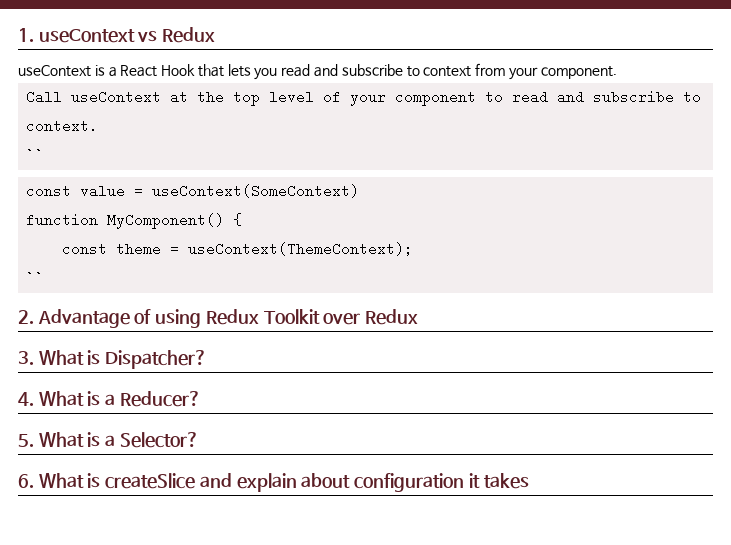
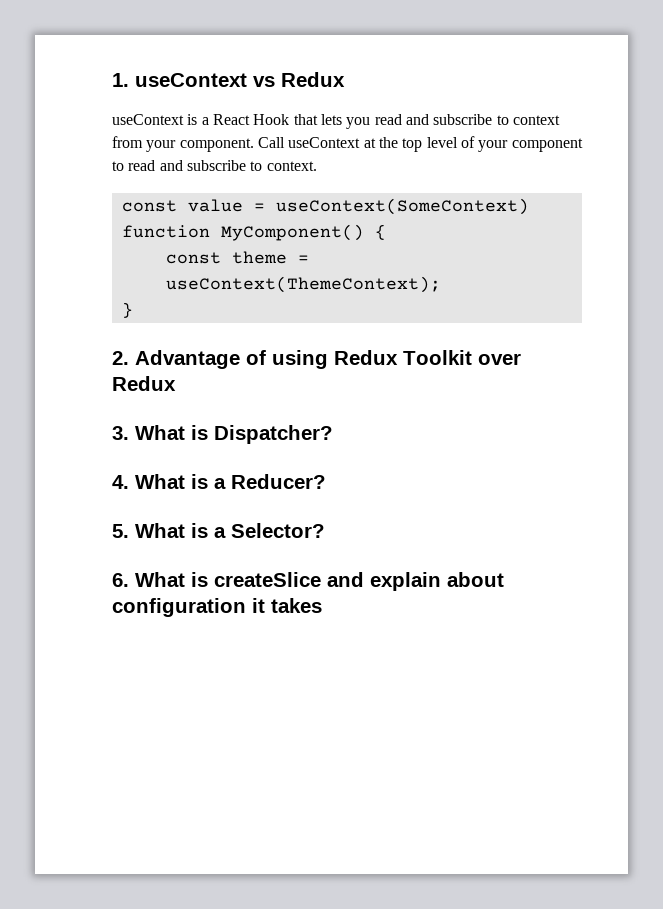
(617, 72) // -> (254, 145) none
[26,148,45,162] // `` -> (317, 166) none
[26,271,45,285] `` -> [121,302,133,318] }

